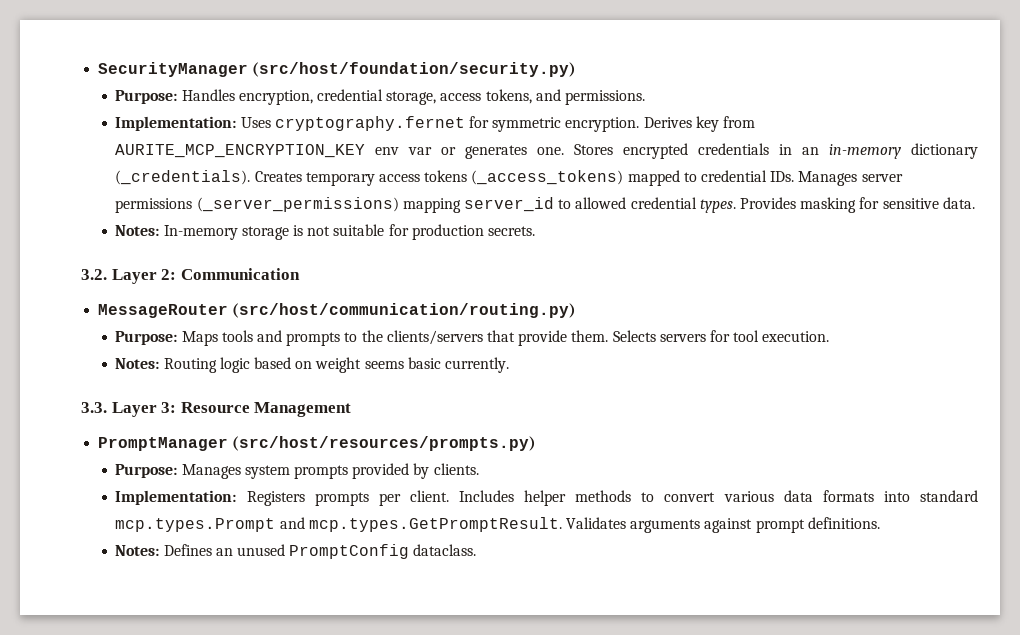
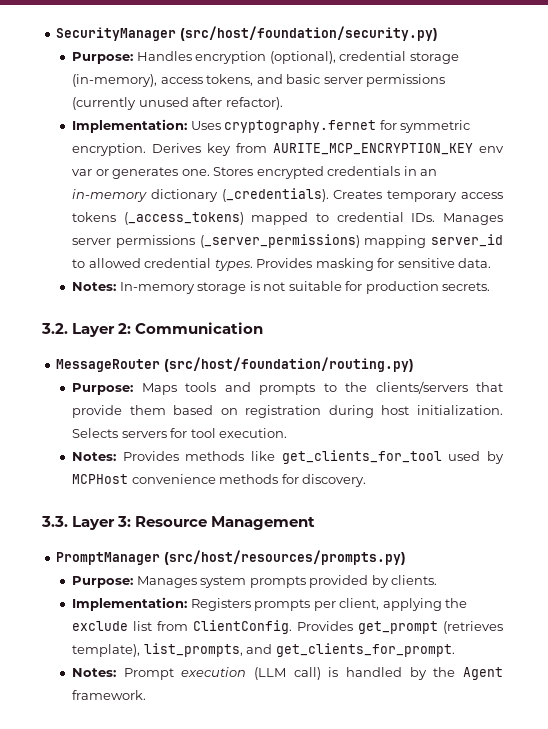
[238,89,645,105] encryption, credential storage, access tokens, and permissions. -> [195,51,459,64] [72,74,446,87] [72,97,283,110] encryption (optional), credential storage (in-memory), access tokens, and basic server permissions (currently unused after refactor).
[232,303,577,318] (src/host/communication/routing.py) -> [163,357,414,372] (src/host/foundation/routing.py)
[571,330,609,342] them. -> [129,405,503,418] them based on registration during host initialization.
[163,357,509,373] Routing logic based on weight seems basic currently. -> [122,450,504,464] [72,474,367,487] Provides methods like get_clients_for_tool used by MCPHost convenience methods for discovery.
[409,490,979,506] [115,517,880,533] [115,544,477,559] client. Includes helper methods to convert various data formats into standard mcp.types.Prompt and mcp.types.GetPromptResult. Validates arguments against prompt definitions. // Notes: Defines an unused PromptConfig dataclass. -> [339,598,468,611] [72,620,503,634] [72,643,455,657] [72,667,503,680] [72,690,147,700] client, applying the exclude list from ClientConfig. Provides get_prompt (retrieves template), list_prompts, and get_clients_for_prompt. // Notes: Prompt execution (LLM call) is handled by the Agent framework.

